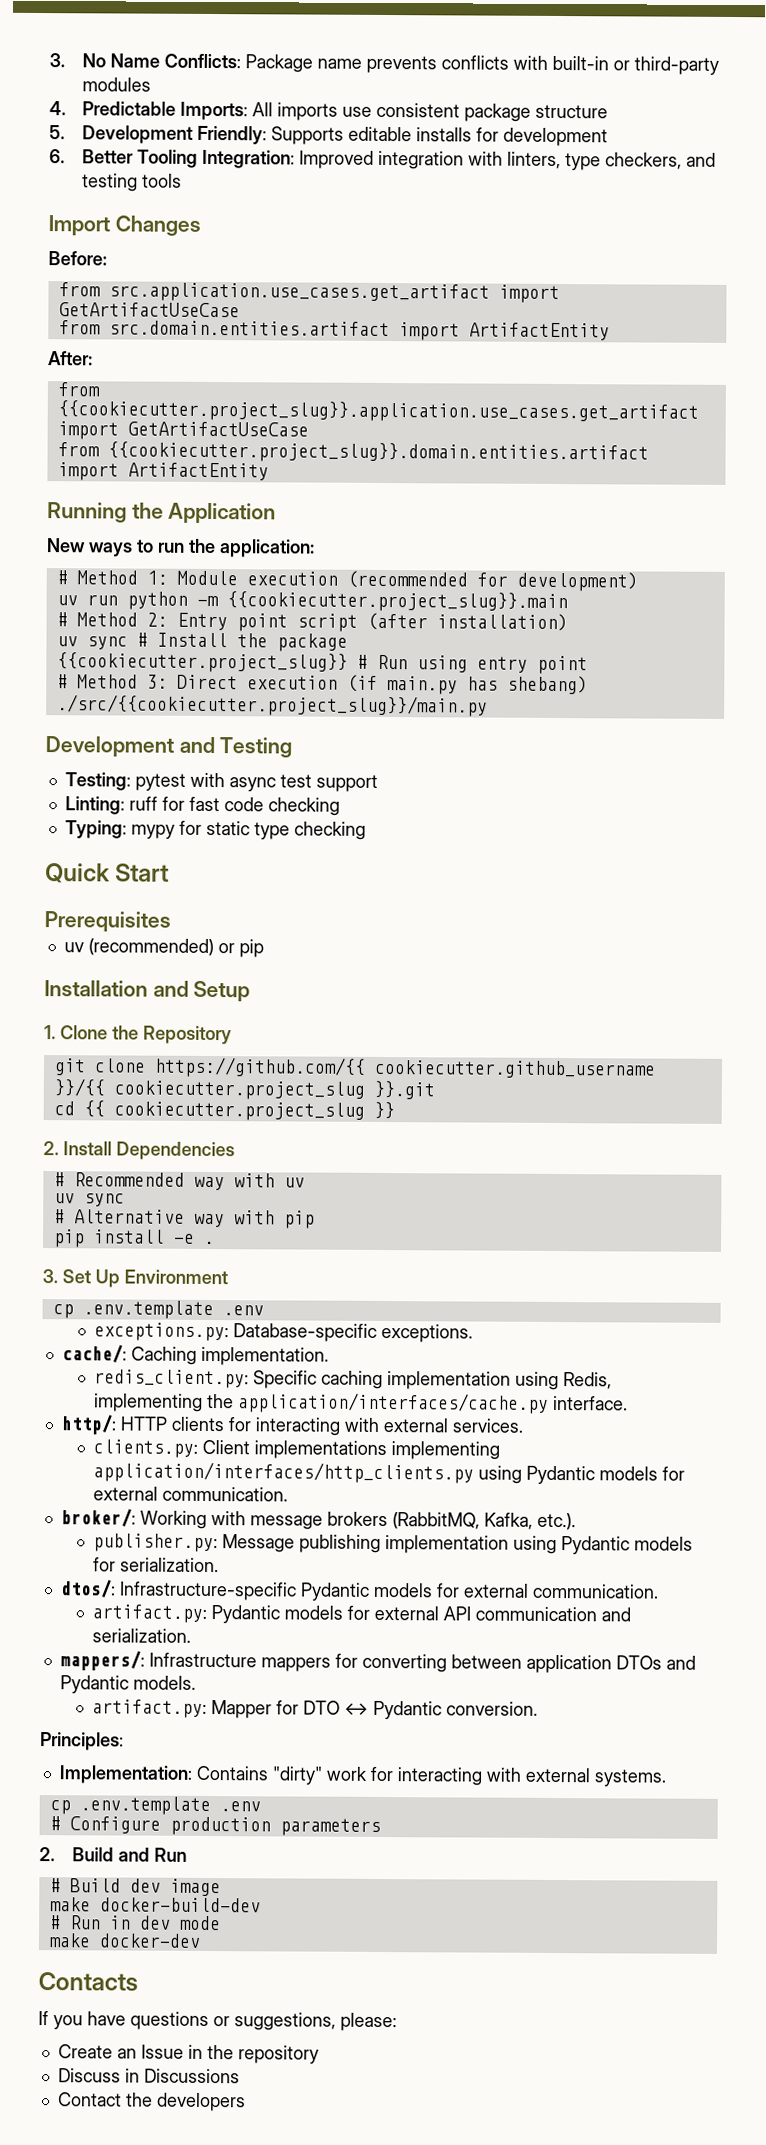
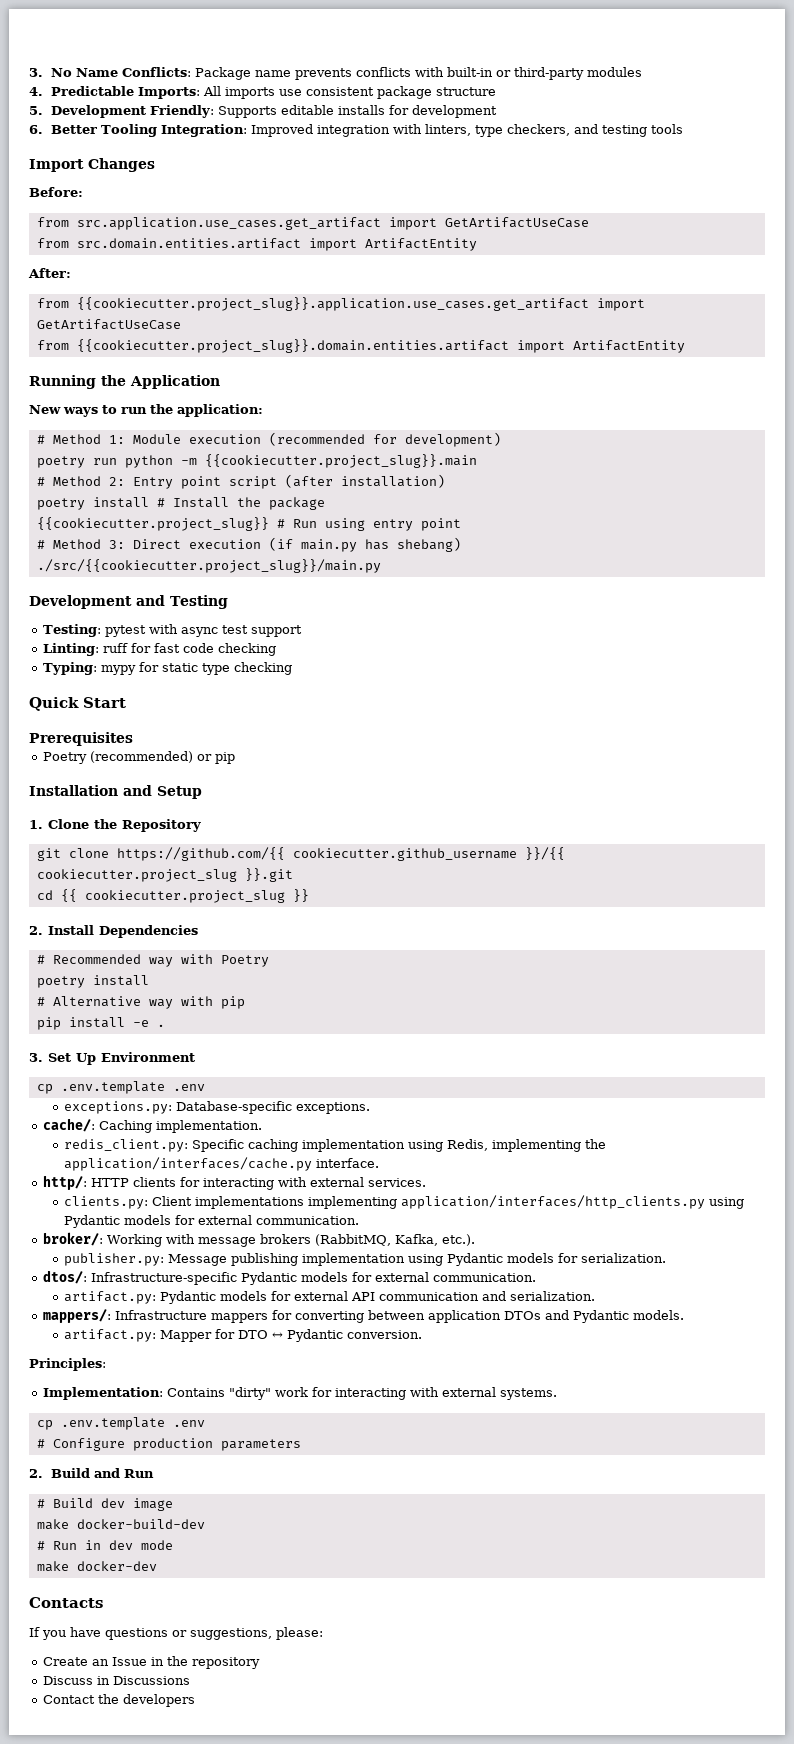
[56,595,78,606] uv -> [36,456,85,468] poetry
[56,636,128,650] uv sync -> [36,497,149,510] poetry install
[63,942,84,953] uv -> [42,752,87,764] Poetry
[283,1177,305,1188] [53,1193,125,1207] uv // uv sync -> [220,955,269,967] [36,975,149,988] Poetry // poetry install

